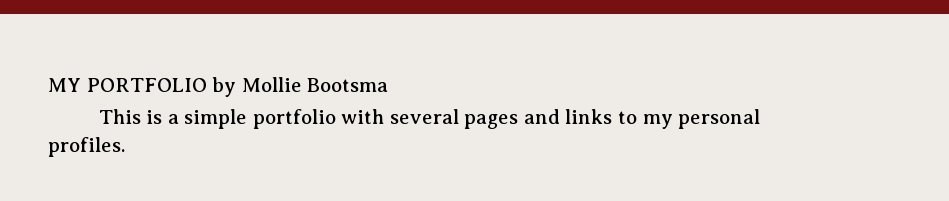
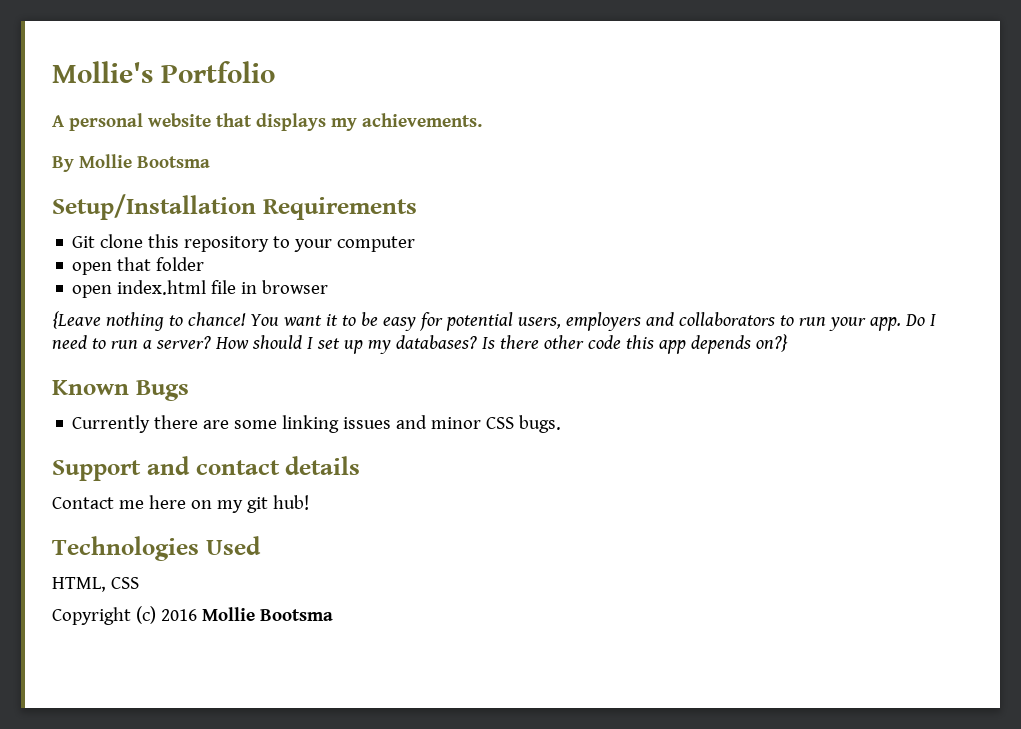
[48,77,389,97] [98,109,761,129] [48,137,125,157] MY PORTFOLIO by Mollie Bootsma // This is a simple portfolio with several pages and links to my personal profiles. -> [52,61,275,83] [52,113,482,131] [52,154,210,172] [52,194,417,220] [72,234,416,252] [72,257,205,275] [72,280,329,298] [52,311,936,331] [52,334,788,354] [52,380,189,401] [72,415,562,433] [52,456,361,481] [52,495,309,513] [52,536,261,561] [52,577,139,592] [52,606,333,625] Mollie's Portfolio // A personal website that displays my achievements. // By Mollie Bootsma // Setup/Installation Requirements // Git clone this repository to your computer // open that folder // open index.html file in browser // {Leave nothing to chance! You want it to be easy for potential users, employers and collaborators to run your app. Do I need to run a server? How should I set up my databases? Is there other code this app depends on?} // Known Bugs // Currently there are some linking issues and minor CSS bugs. // Support and contact details // Contact me here on my git hub! // Technologies Used // HTML, CSS // Copyright (c) 2016 Mollie Bootsma

